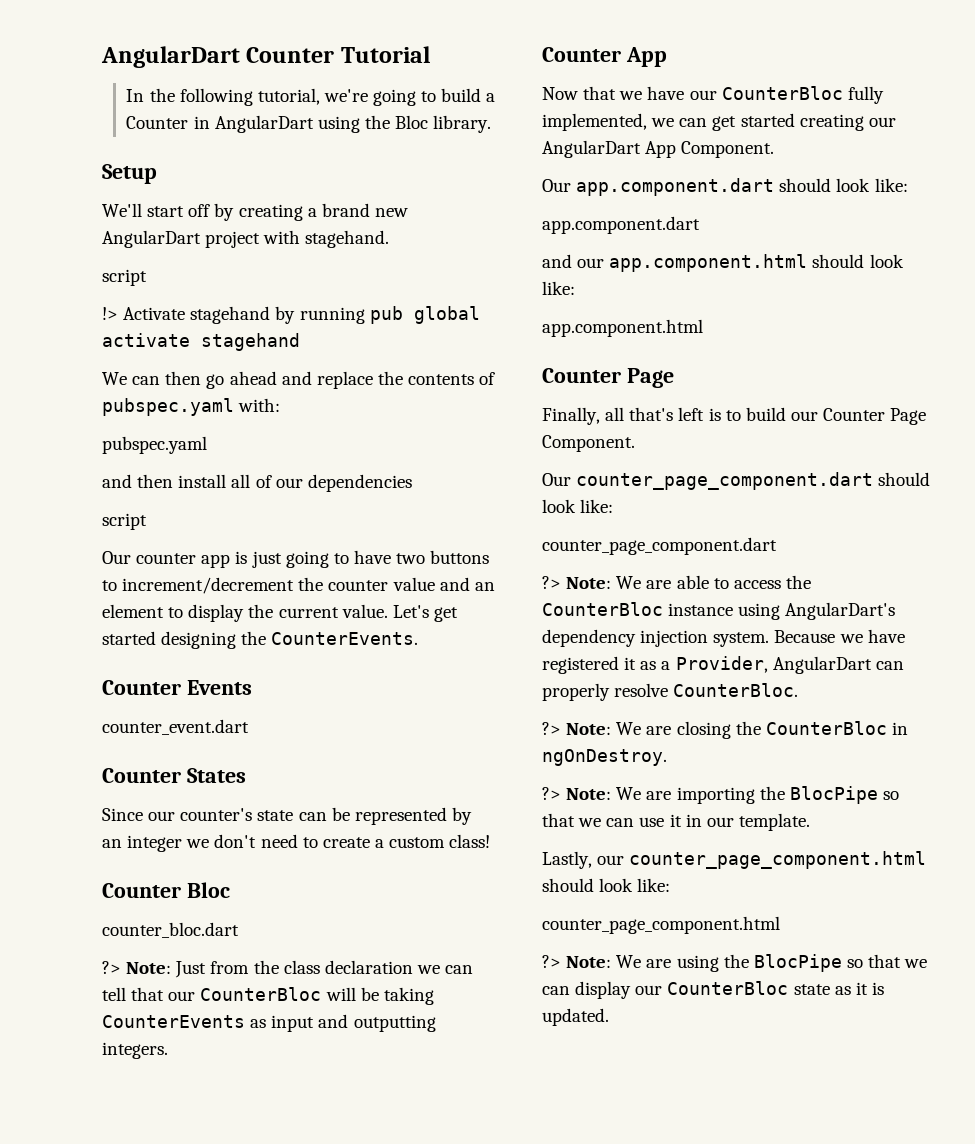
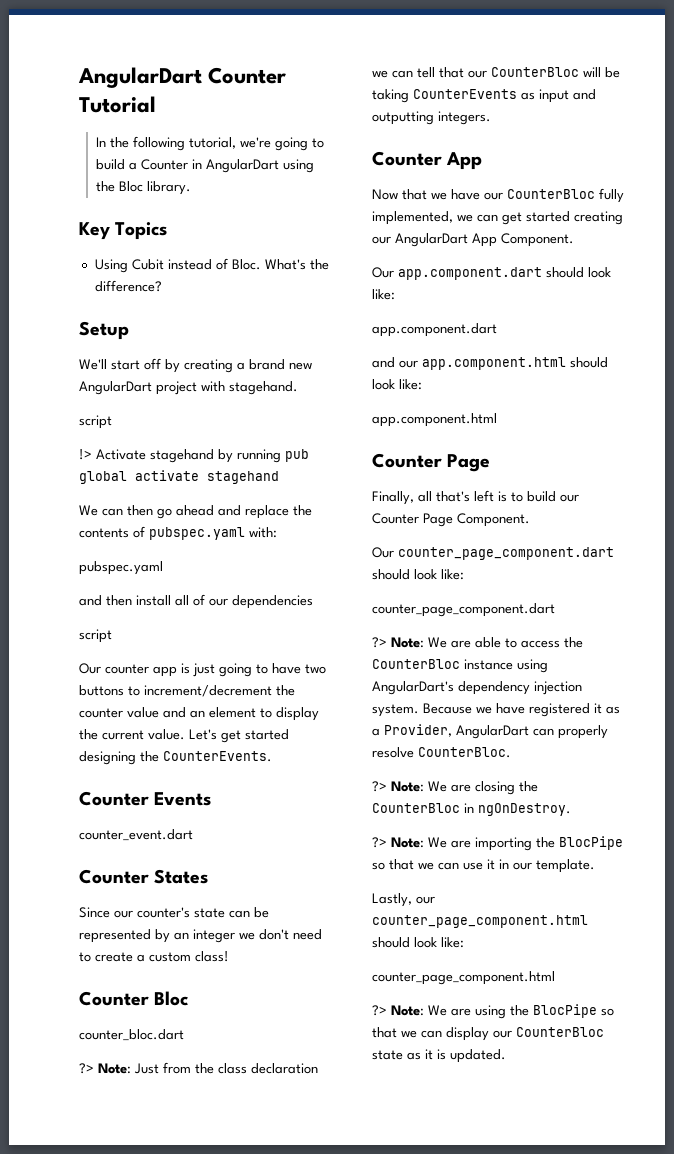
(492, 124) none -> [79,222,168,240] [94,258,329,273] [94,280,162,292] // Key Topics // Using Cubit instead of Bloc. What's the difference?

